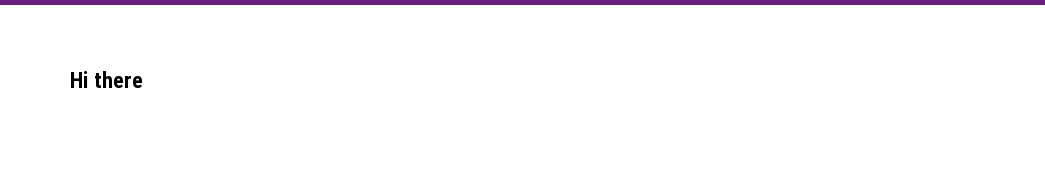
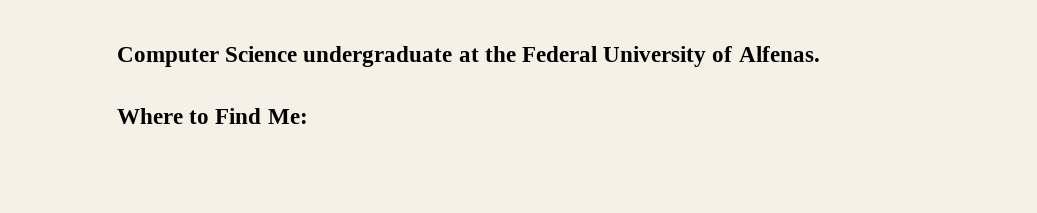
[70,71,143,88] Hi there -> [117,46,820,67] [117,108,308,124] Computer Science undergraduate at the Federal University of Alfenas. // Where to Find Me:

